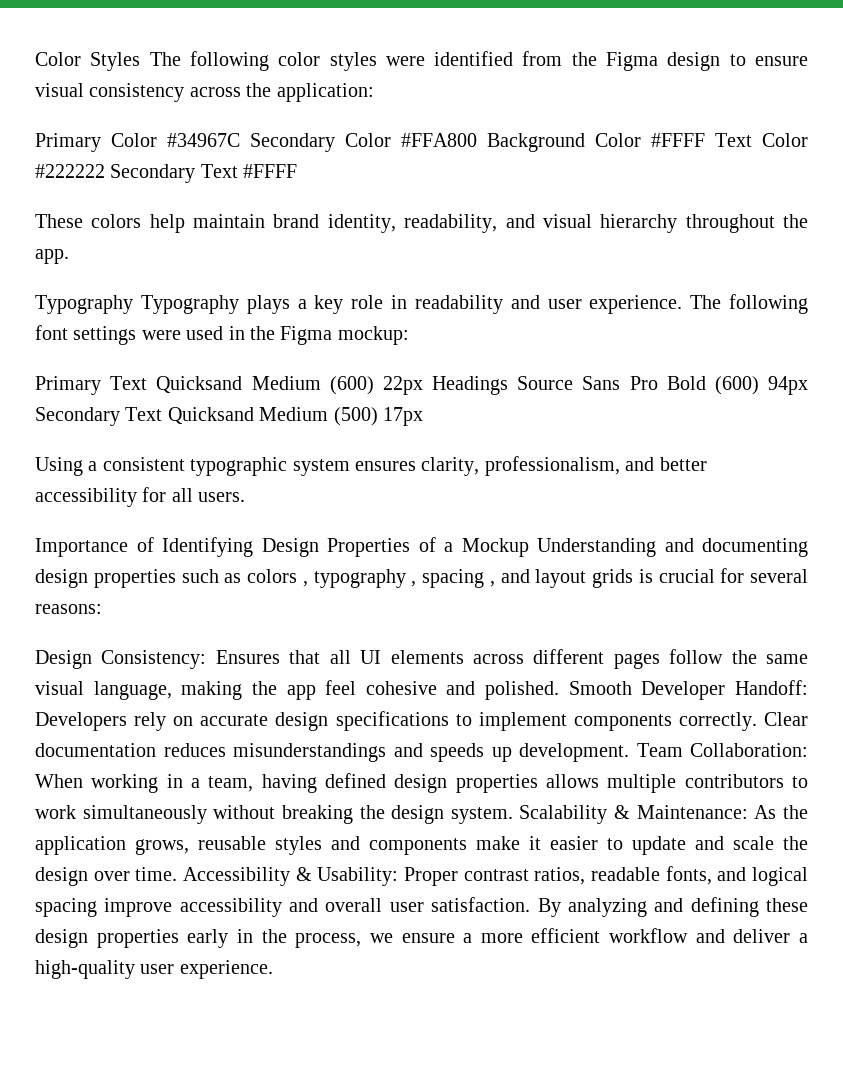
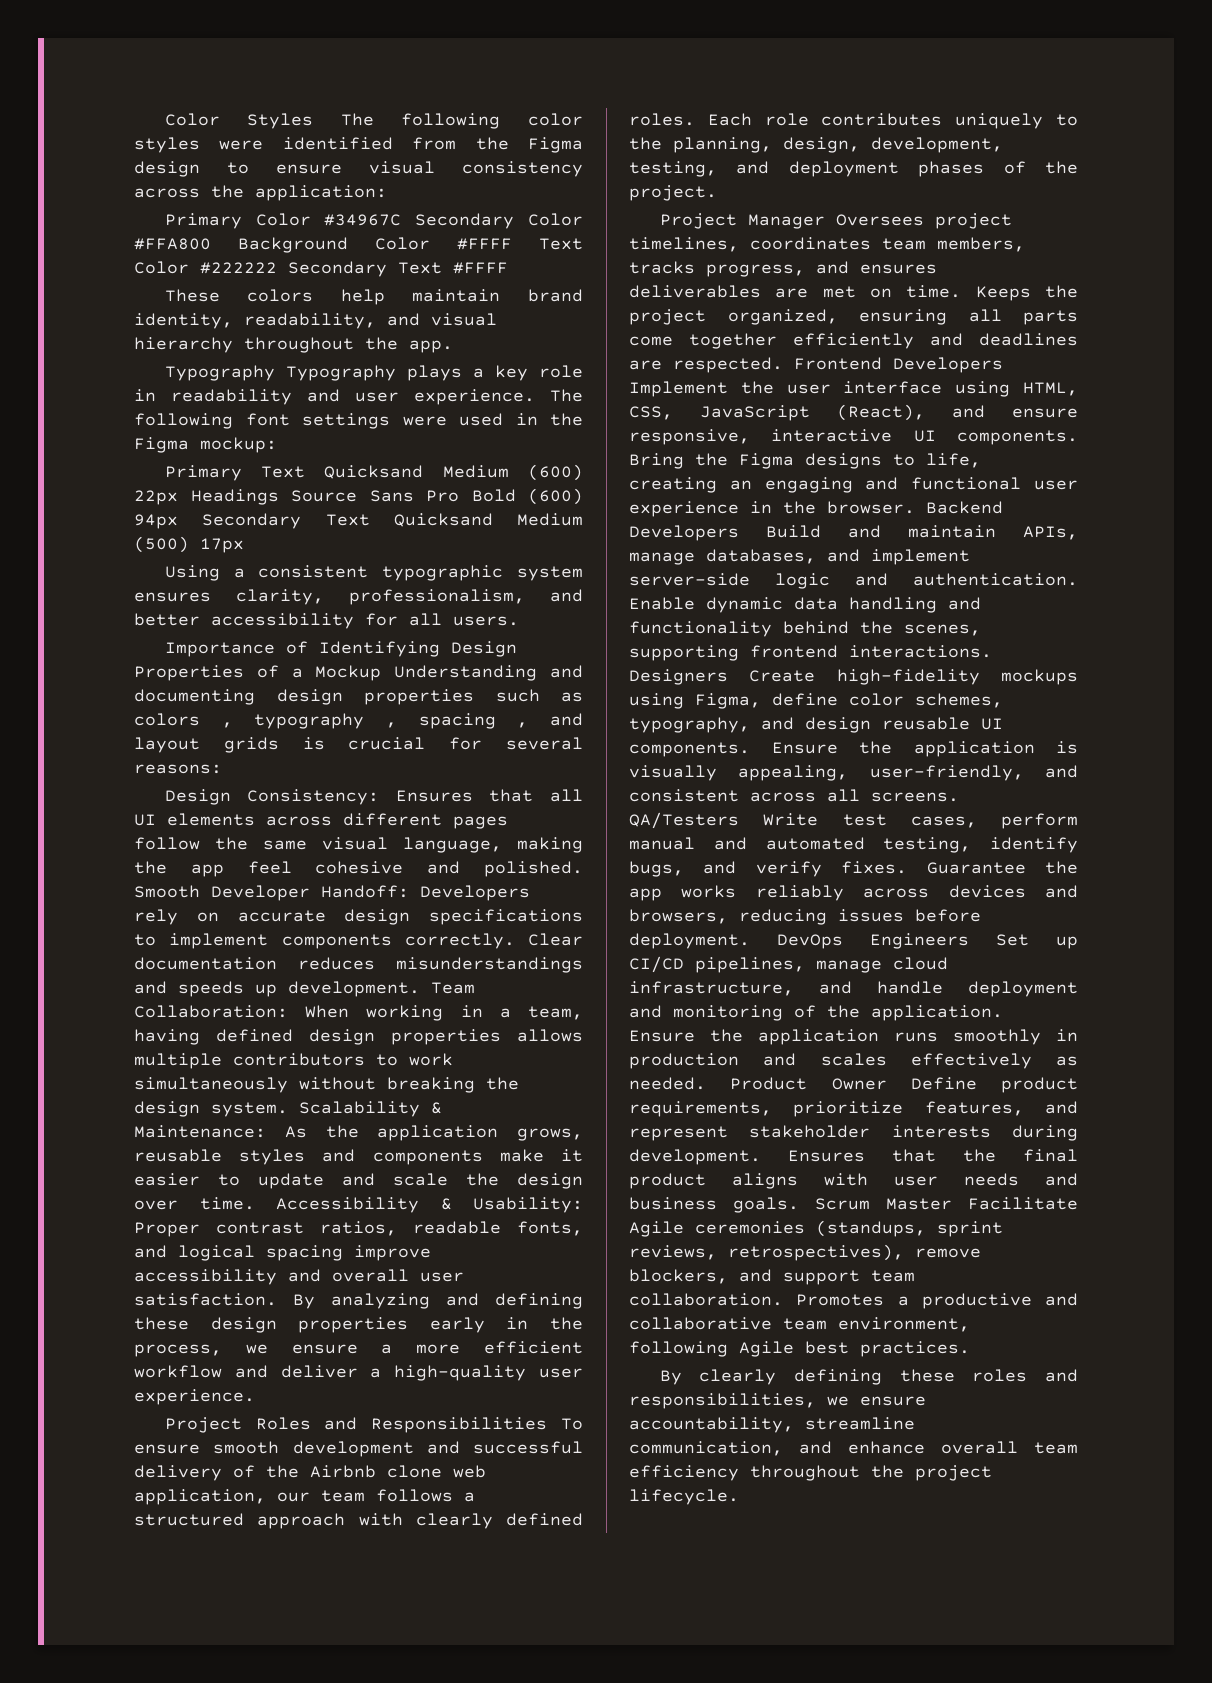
(273, 969) none -> [164,1417,583,1433] [134,1441,583,1457] [134,1465,486,1481] [134,1489,475,1505] [134,1513,583,1529] [629,113,1078,129] [629,137,1003,153] [629,161,1078,177] [629,185,717,201] [659,213,1012,229] [629,237,1025,252] [629,261,937,277] [629,285,1078,301] [629,309,1078,325] [629,333,1078,349] [629,357,1003,373] [629,381,1078,397] [629,404,1078,421] [629,429,1078,445] [629,453,981,469] [629,477,1078,493] [629,501,1003,517] [629,525,1078,541] [629,549,970,565] [629,573,1078,589] [629,597,981,613] [629,621,981,637] [629,645,992,661] [629,669,1078,685] [629,693,1003,709] [629,717,1003,733] [629,741,1078,757] [629,765,1078,781] [629,789,959,802] [629,812,1078,829] [629,837,1078,853] [629,861,1078,877] [629,885,1078,901] [629,909,981,925] [629,933,1078,949] [629,956,948,973] [629,981,1078,997] [629,1005,1003,1021] [629,1029,1078,1045] [629,1053,1078,1069] [629,1077,1078,1093] [629,1101,1078,1117] [629,1125,1078,1141] [629,1149,1078,1165] [629,1173,1078,1189] [629,1197,1078,1213] [629,1220,1003,1237] [629,1244,981,1261] [629,1269,915,1285] [629,1293,1078,1309] [629,1317,970,1332] [629,1341,970,1357] [659,1369,1078,1385] [629,1393,926,1409] [629,1417,915,1433] [629,1441,1078,1456] [629,1465,992,1481] [629,1489,739,1505] // Project Roles and Responsibilities To ensure smooth development and successful delivery of the Airbnb clone web application, our team follows a structured approach with clearly defined roles. Each role contributes uniquely to the planning, design, development, testing, and deployment phases of the project. // Project Manager Oversees project timelines, coordinates team members, tracks progress, and ensures deliverables are met on time. Keeps the project organized, ensuring all parts come together efficiently and deadlines are respected. Frontend Developers Implement the user interface using HTML, CSS, JavaScript (React), and ensure responsive, interactive UI components. Bring the Figma designs to life, creating an engaging and functional user experience in the browser. Backend Developers Build and maintain APIs, manage databases, and implement server-side logic and authentication. Enable dynamic data handling and functionality behind the scenes, supporting frontend interactions. Designers Create high-fidelity mockups using Figma, define color schemes, typography, and design reusable UI components. Ensure the application is visually appealing, user-friendly, and consistent across all screens. QA/Testers Write test cases, perform manual and automated testing, identify bugs, and verify fixes. Guarantee the app works reliably across devices and browsers, reducing issues before deployment. DevOps Engineers Set up CI/CD pipelines, manage cloud infrastructure, and handle deployment and monitoring of the application. Ensure the application runs smoothly in production and scales effectively as needed. Product Owner Define product requirements, prioritize features, and represent stakeholder interests during development. Ensures that the final product aligns with user needs and business goals. Scrum Master Facilitate Agile ceremonies (standups, sprint reviews, retrospectives), remove blockers, and support team collaboration. Promotes a productive and collaborative team environment, following Agile best practices. // By clearly defining these roles and responsibilities, we ensure accountability, streamline communication, and enhance overall team efficiency throughout the project lifecycle.

